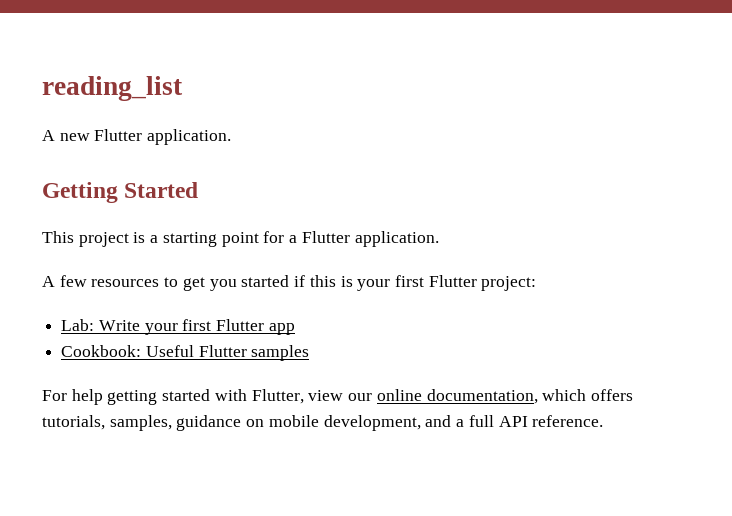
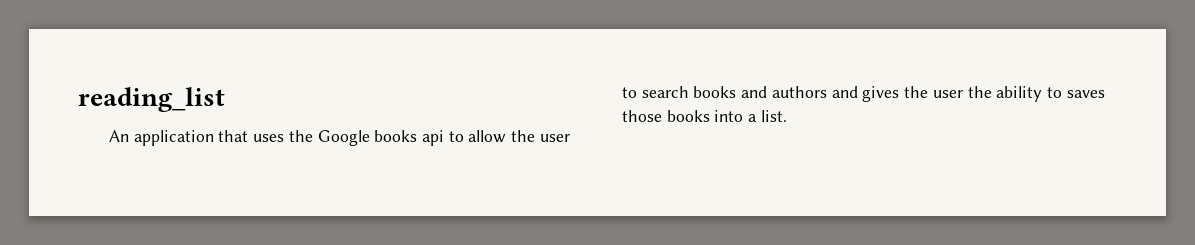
[42,129,232,145] [42,182,199,203] [42,231,439,247] [42,275,537,291] [61,319,295,335] [61,345,310,361] [42,389,633,405] [42,415,604,431] A new Flutter application. // Getting Started // This project is a starting point for a Flutter application. // A few resources to get you started if this is your first Flutter project: // Lab: Write your first Flutter app // Cookbook: Useful Flutter samples // For help getting started with Flutter, view our online documentation, which offers tutorials, samples, guidance on mobile development, and a full API reference. -> [108,130,570,146] [622,86,1105,102] [622,110,787,122] An application that uses the Google books api to allow the user to search books and authors and gives the user the ability to saves those books into a list.

